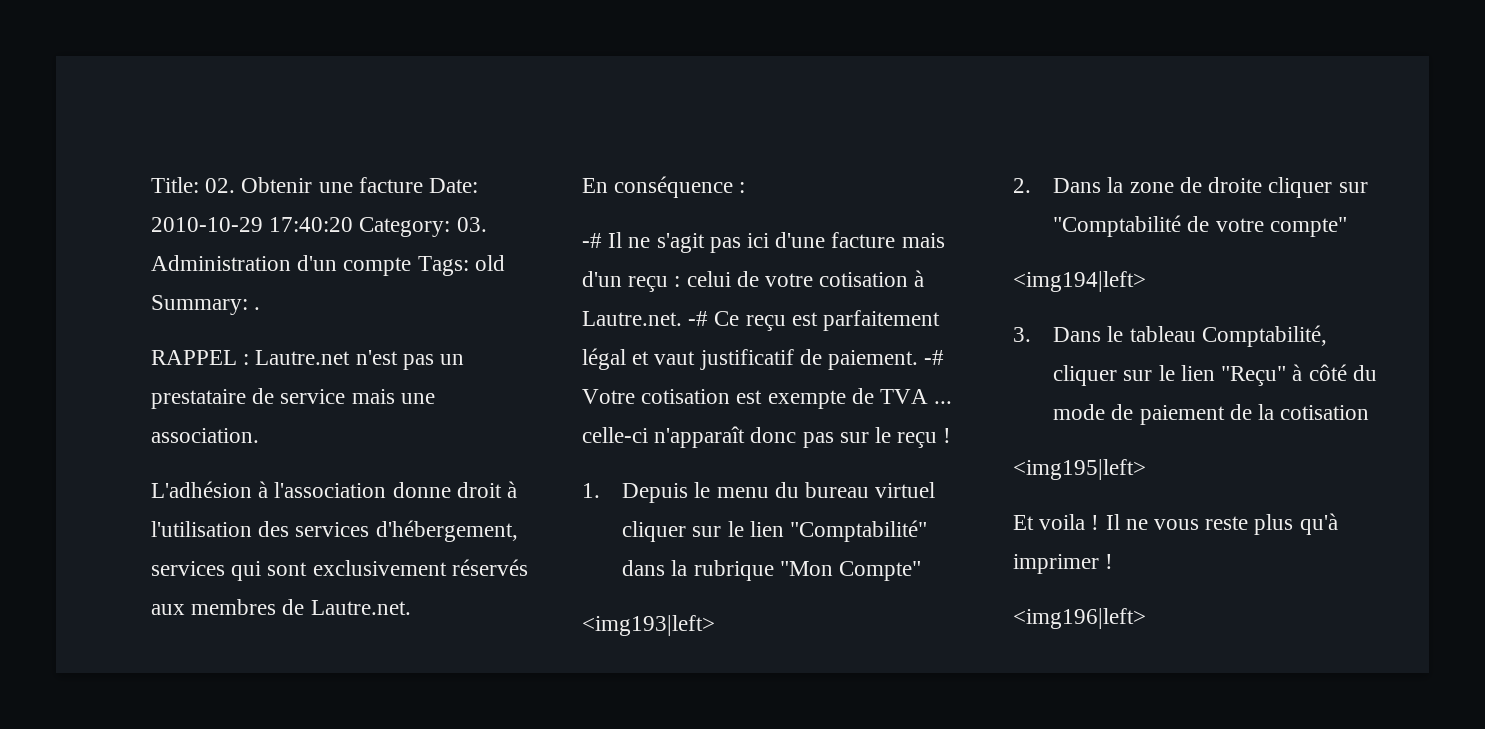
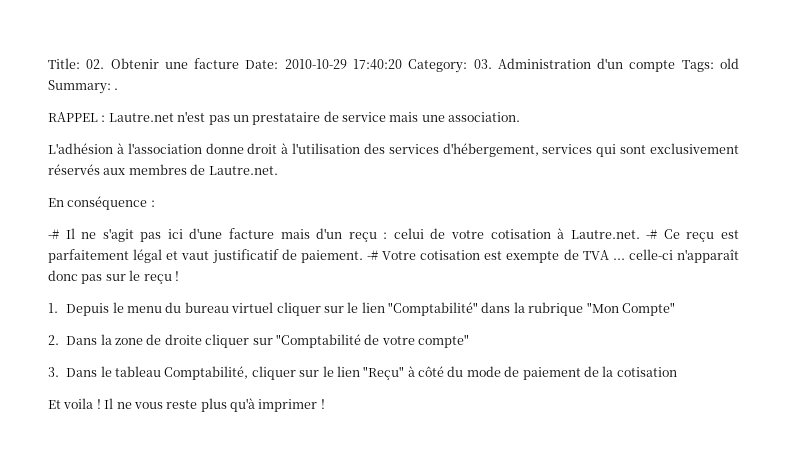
[582,615,715,636] // <img193|left> -> (675, 309) none
[1013,271,1146,292] // <img194|left> -> (470, 341) none
[1013,459,1146,480] // <img195|left> -> (677, 372) none
[1013,608,1146,629] // <img196|left> -> (325, 404) none

